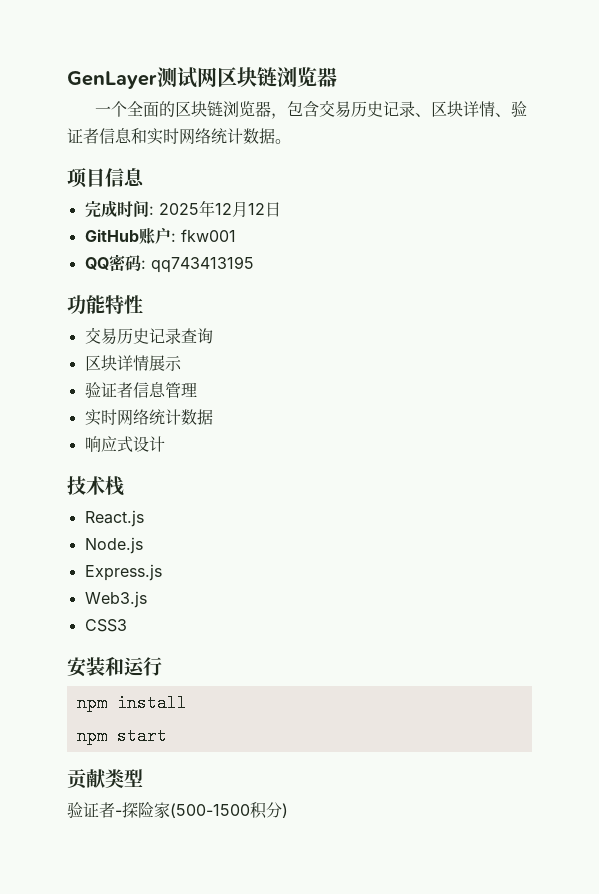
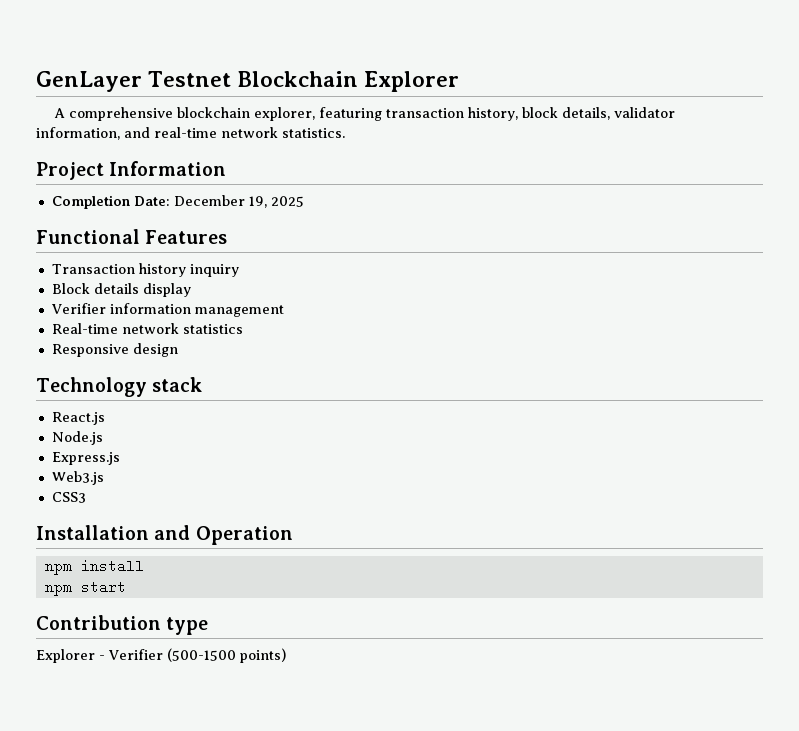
[157,67,337,88] [94,100,527,119] [67,128,291,145] [67,168,145,188] [84,200,281,218] [84,227,236,244] [84,254,254,273] [67,295,143,314] [84,327,213,345] [84,355,182,371] [84,382,197,398] [84,409,213,426] [84,436,165,452] [67,476,124,496] 测试网区块链浏览器 // 一个全面的区块链浏览器，包含交易历史记录、区块详情、验证者信息和实时网络统计数据。 // 项目信息 // 完成时间: 2025年12月12日 // GitHub账户: fkw001 // QQ密码: qq743413195 // 功能特性 // 交易历史记录查询 // 区块详情展示 // 验证者信息管理 // 实时网络统计数据 // 响应式设计 // 技术栈 -> [148,71,460,92] [54,107,676,121] [36,127,345,140] [36,161,227,180] [51,195,304,209] [36,229,228,244] [51,263,239,277] [51,283,191,297] [50,303,284,317] [51,323,243,334] [51,343,178,357] [36,377,203,397] Testnet Blockchain Explorer // A comprehensive blockchain explorer, featuring transaction history, block details, validator information, and real-time network statistics. // Project Information // Completion Date: December 19, 2025 // Functional Features // Transaction history inquiry // Block details display // Verifier information management // Real-time network statistics // Responsive design // Technology stack
[67,657,162,677] 安装和运行 -> [36,525,293,545] Installation and Operation
[67,769,143,790] [67,802,288,819] 贡献类型 // 验证者-探险家(500-1500积分) -> [36,615,209,635] [36,648,286,663] Contribution type // Explorer - Verifier (500-1500 points)

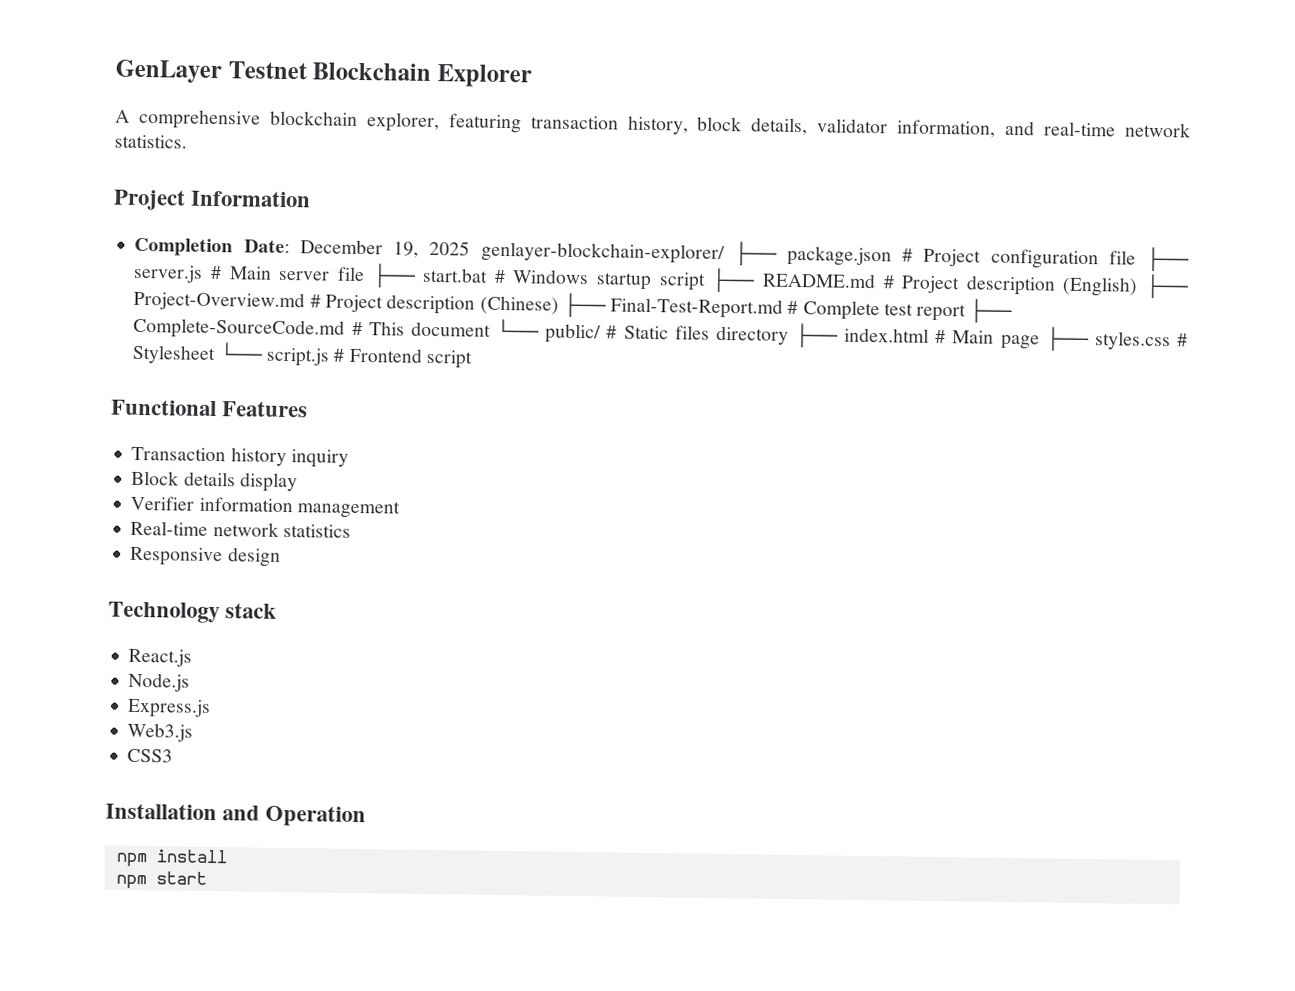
(304, 201) none -> [480,241,1190,273] [133,263,1190,300] [133,290,1014,325] [133,317,1188,353] [132,342,472,369] genlayer-blockchain-explorer/ ├── package.json # Project configuration file ├── server.js # Main server file ├── start.bat # Windows startup script ├── README.md # Project description (English) ├── Project-Overview.md # Project description (Chinese) ├── Final-Test-Report.md # Complete test report ├── Complete-SourceCode.md # This document └── public/ # Static files directory ├── index.html # Main page ├── styles.css # Stylesheet └── script.js # Frontend script
[36,615,209,635] [36,648,286,663] // Contribution type // Explorer - Verifier (500-1500 points) -> (207, 878) none

